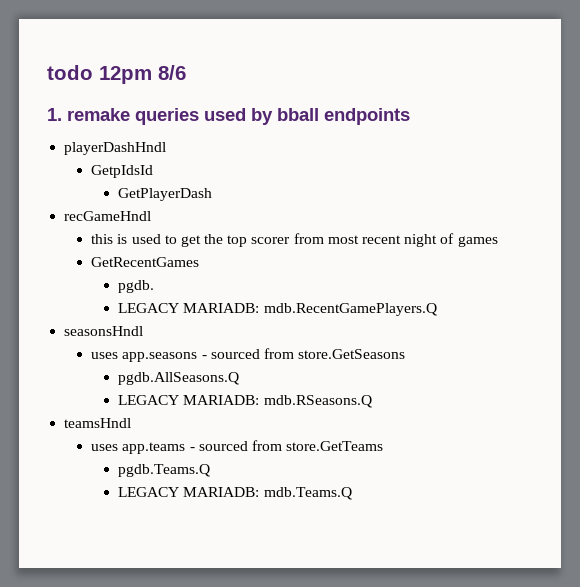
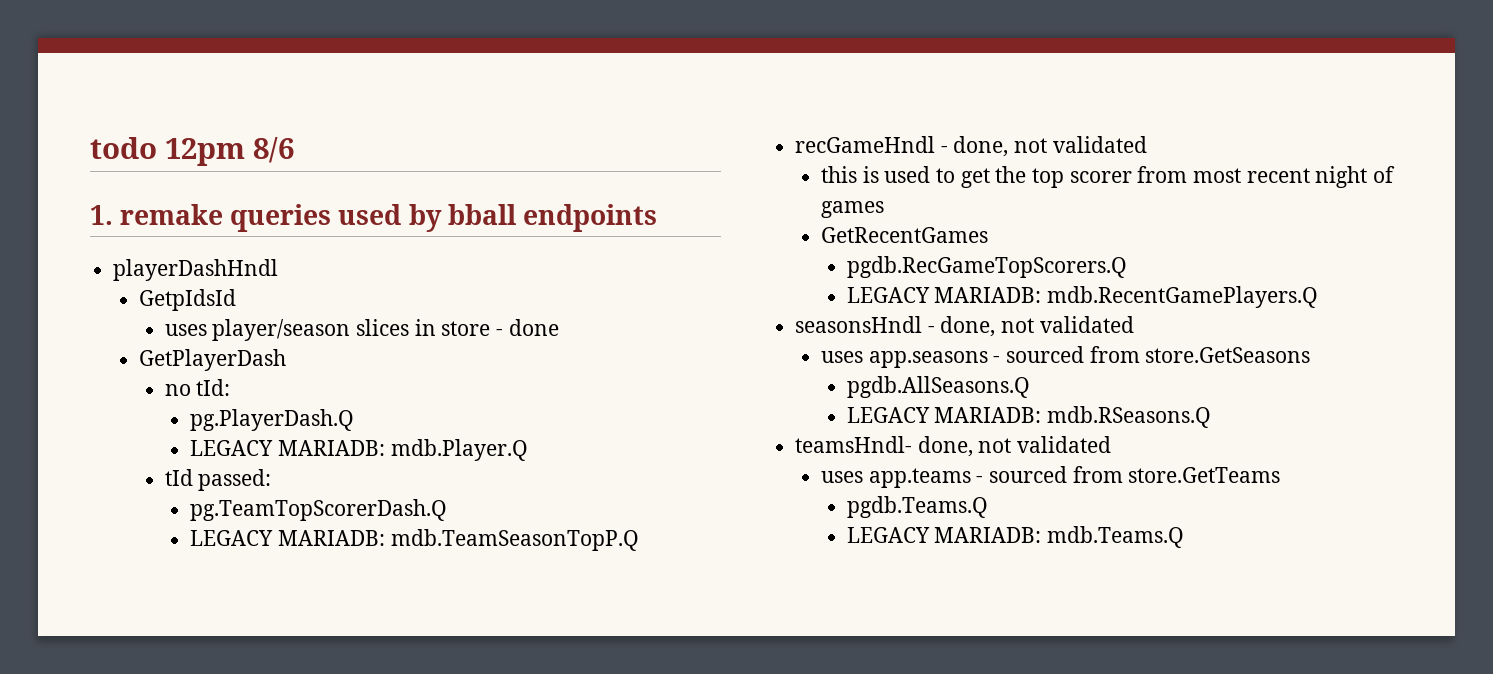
[118,188,213,201] [64,211,152,221] GetPlayerDash // recGameHndl -> [164,319,559,341] [138,349,286,371] [164,379,231,396] [190,409,355,431] [190,439,528,461] [164,469,272,491] [190,499,448,521] [190,529,639,551] [795,136,1147,157] uses player/season slices in store - done // GetPlayerDash // no tId: // pg.PlayerDash.Q // LEGACY MARIADB: mdb.Player.Q // tId passed: // pg.TeamTopScorerDash.Q // LEGACY MARIADB: mdb.TeamSeasonTopP.Q // recGameHndl - done, not validated
[118,280,155,293] pgdb. -> [846,256,1127,278] pgdb.RecGameTopScorers.Q
(144, 331) none -> [927,316,1134,337] - done, not validated
[64,418,132,428] teamsHndl -> [795,436,1112,457] teamsHndl- done, not validated

